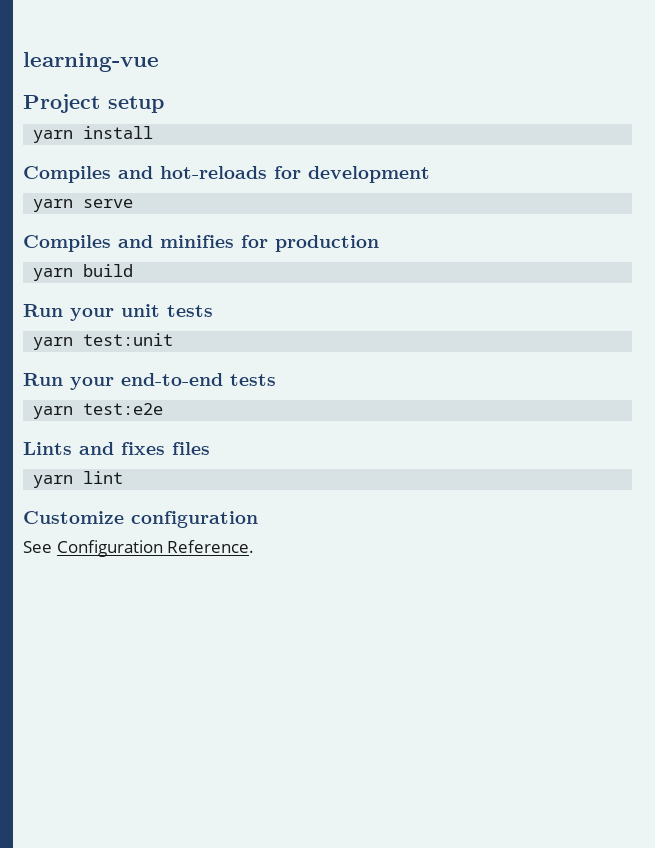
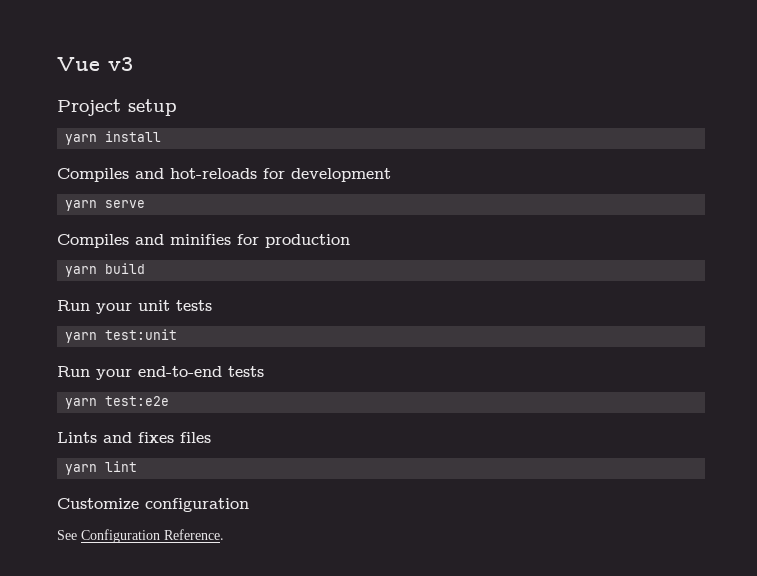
[23,52,159,72] learning-vue -> [57,57,133,71] Vue v3

